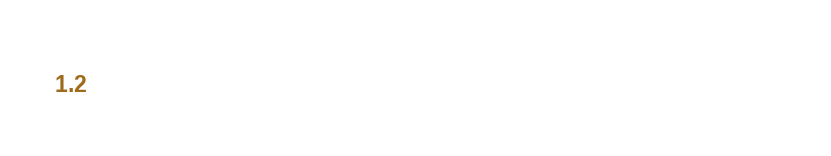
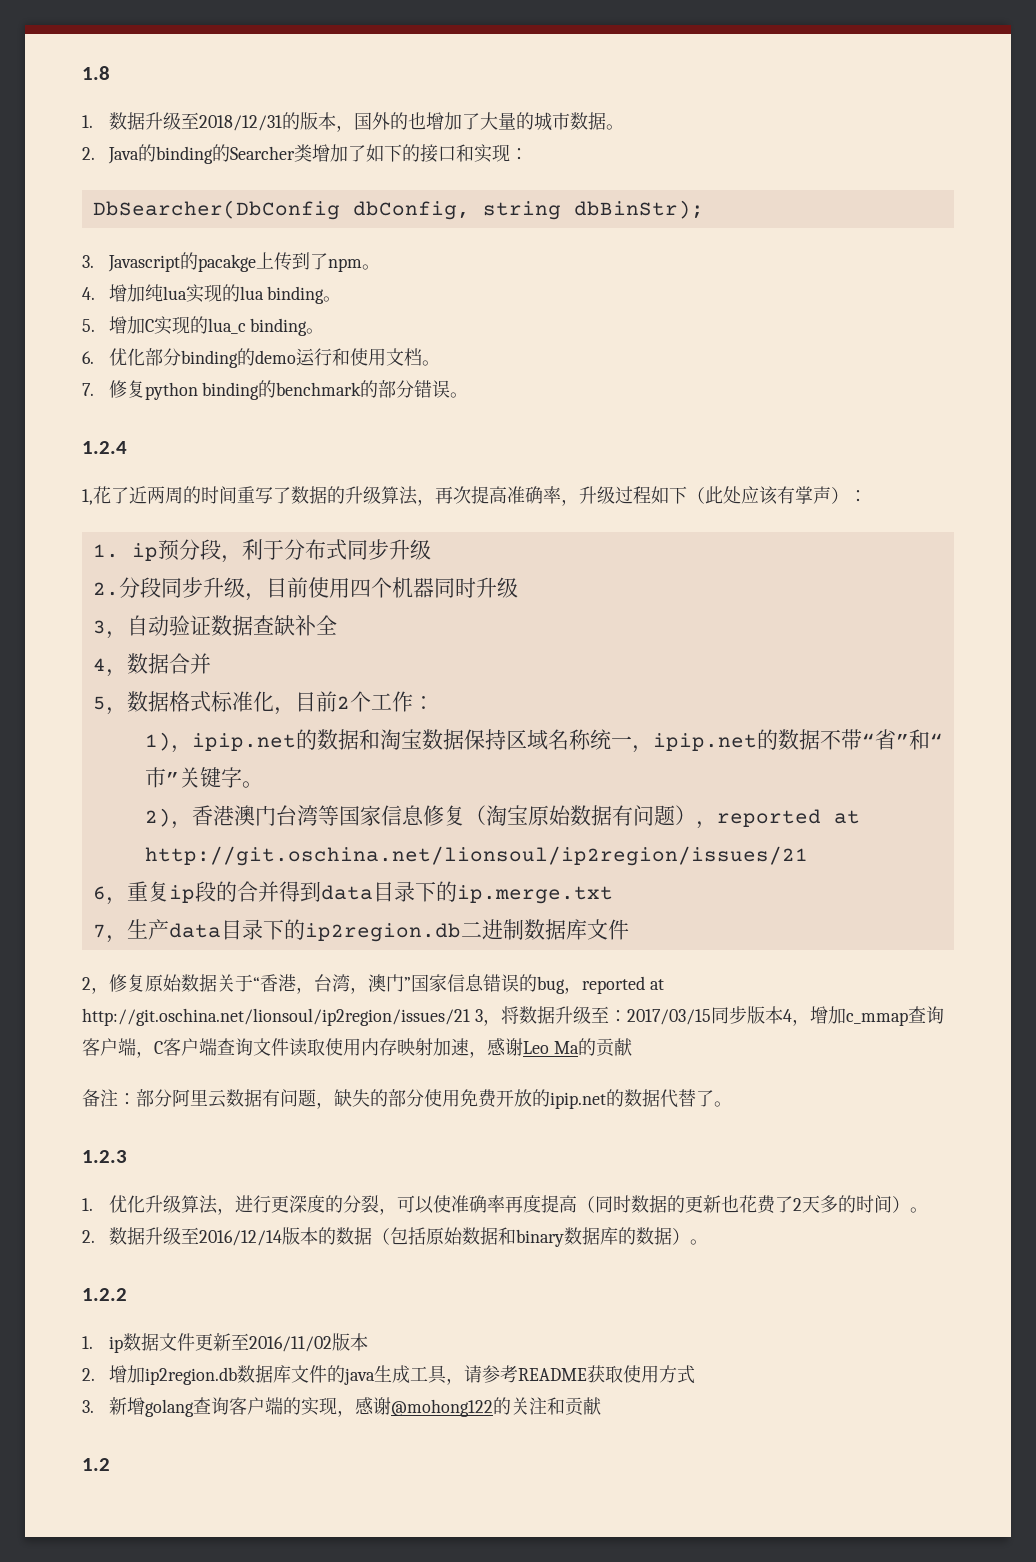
(55, 83) none -> [82,66,110,80] [82,112,624,132] [82,144,528,164] [92,200,704,220] [82,252,380,272] [82,284,342,304] [82,316,325,336] [82,348,440,368] [82,380,469,400] [82,441,127,454] [82,486,867,506] [92,539,431,563] [92,577,518,601] [92,615,337,639] [92,653,211,677] [92,691,434,715] [144,729,943,753] [144,767,263,788] [144,805,860,829] [144,846,808,866] [92,881,613,905] [92,919,629,943] [82,974,664,994] [82,1006,944,1026] [82,1038,632,1058] [82,1089,732,1109] [82,1150,127,1163] [82,1195,928,1215] [82,1227,708,1247] [82,1288,127,1301] [82,1333,368,1353] [82,1365,695,1385] [82,1397,601,1417] 1.8 // 1.数据升级至2018/12/31的版本，国外的也增加了大量的城市数据。 // 2. Java的binding的Searcher类增加了如下的接口和实现： // DbSearcher(DbConfig dbConfig, string dbBinStr); // 3. Javascript的pacakge上传到了npm。 // 4.增加纯lua实现的lua binding。 // 5.增加C实现的lua_c binding。 // 6.优化部分binding的demo运行和使用文档。 // 7.修复python binding的benchmark的部分错误。 // 1.2.4 // 1,花了近两周的时间重写了数据的升级算法，再次提高准确率，升级过程如下（此处应该有掌声）： // 1. ip预分段，利于分布式同步升级 // 2.分段同步升级，目前使用四个机器同时升级 // 3，自动验证数据查缺补全 // 4，数据合并 // 5，数据格式标准化，目前2个工作： // 1)，ipip.net的数据和淘宝数据保持区域名称统一，ipip.net的数据不带“省”和“市”关键字。 // 2)，香港澳门台湾等国家信息修复（淘宝原始数据有问题），reported at http://git.oschina.net/lionsoul/ip2region/issues/21 // 6，重复ip段的合并得到data目录下的ip.merge.txt // 7，生产data目录下的ip2region.db二进制数据库文件 // 2，修复原始数据关于“香港，台湾，澳门”国家信息错误的bug，reported at http://git.oschina.net/lionsoul/ip2region/issues/21 3，将数据升级至：2017/03/15同步版本4，增加c_mmap查询客户端，C客户端查询文件读取使用内存映射加速，感谢Leo Ma的贡献 // 备注：部分阿里云数据有问题，缺失的部分使用免费开放的ipip.net的数据代替了。 // 1.2.3 // 1.优化升级算法，进行更深度的分裂，可以使准确率再度提高（同时数据的更新也花费了2天多的时间）。 // 2.数据升级至2016/12/14版本的数据（包括原始数据和binary数据库的数据）。 // 1.2.2 // 1. ip数据文件更新至2016/11/02版本 // 2.增加ip2region.db数据库文件的java生成工具，请参考README获取使用方式 // 3.新增golang查询客户端的实现，感谢@mohong122的关注和贡献 //

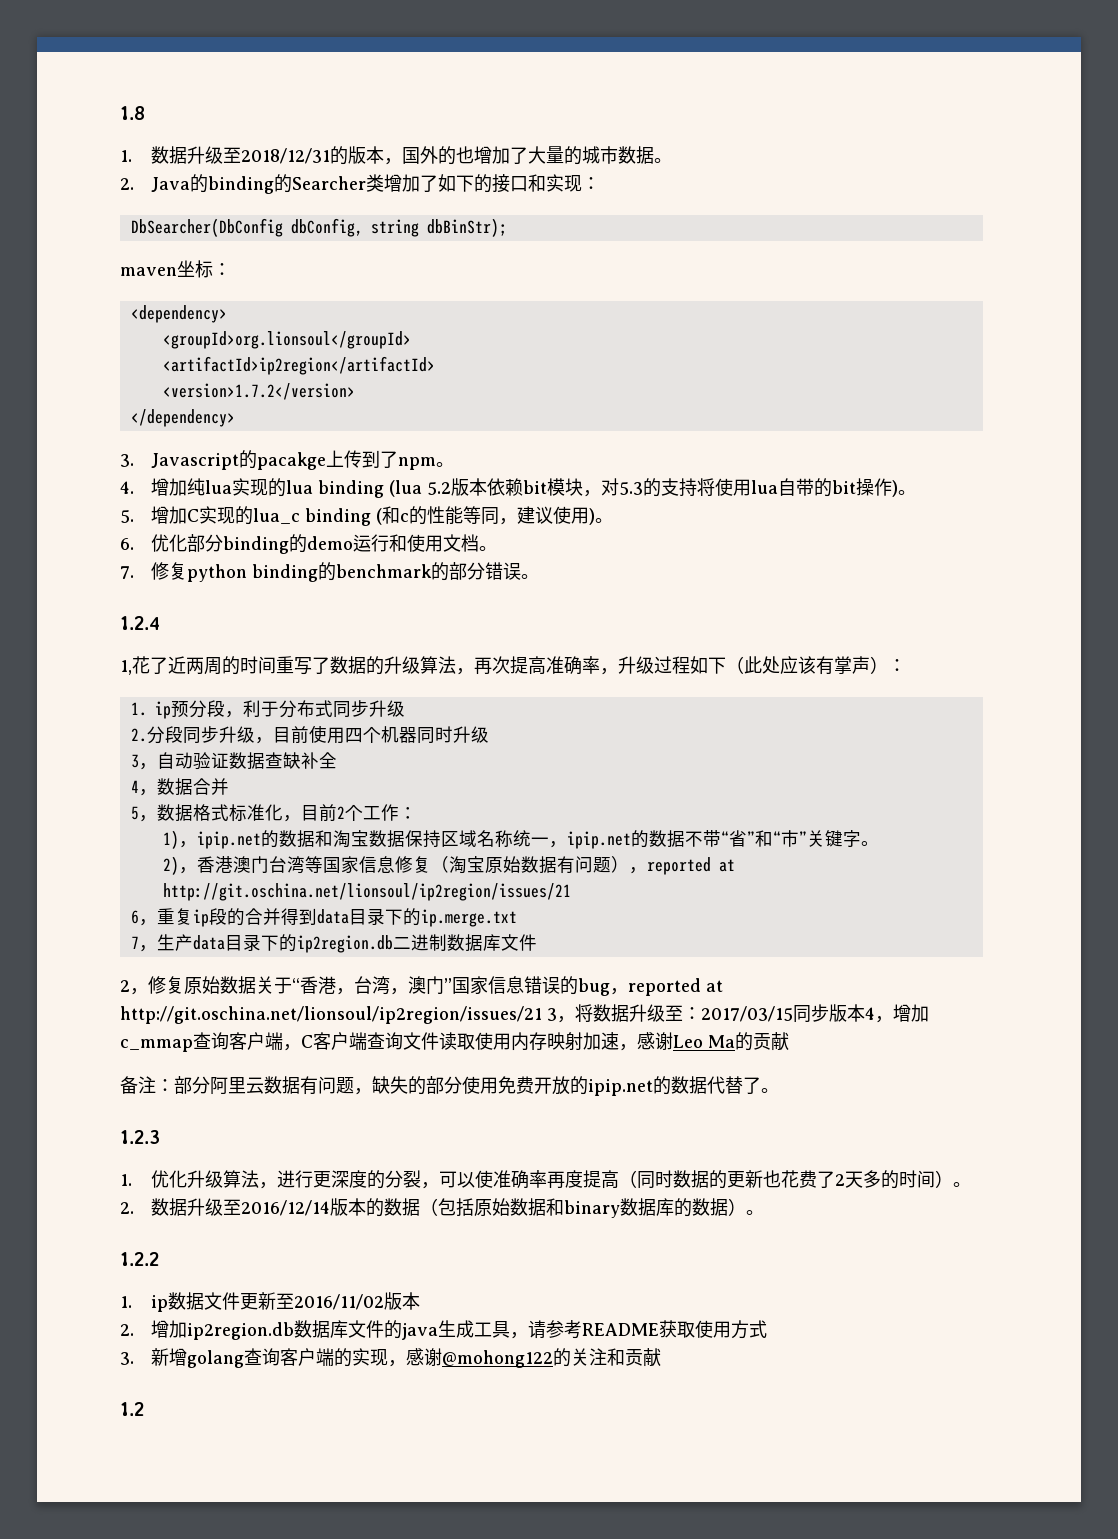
(704, 209) none -> [120,260,231,278] [130,305,227,323] [162,331,411,349] [162,356,435,375] [162,383,355,400] [130,409,235,427] // maven坐标： // <dependency> // <groupId>org.lionsoul</groupId> // <artifactId>ip2region</artifactId> // <version>1.7.2</version> // </dependency>
(325, 295) none -> [388,478,898,497] (lua 5.2版本依赖bit模块，对5.3的支持将使用lua自带的bit操作)
(308, 327) none -> [375,506,595,525] (和c的性能等同，建议使用)

